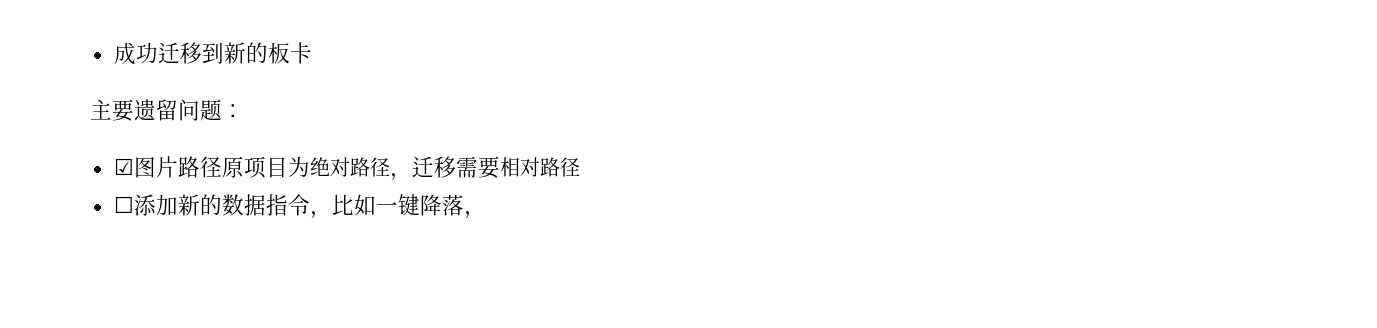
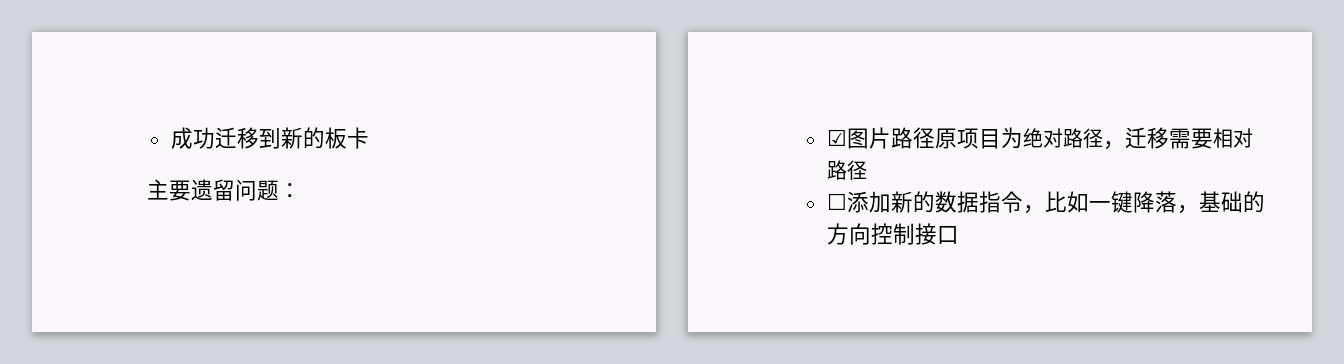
(486, 215) none -> [1198,191,1265,213] [826,223,959,245] 基础的方向控制接口

